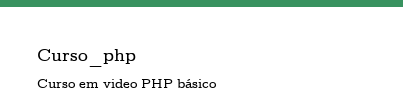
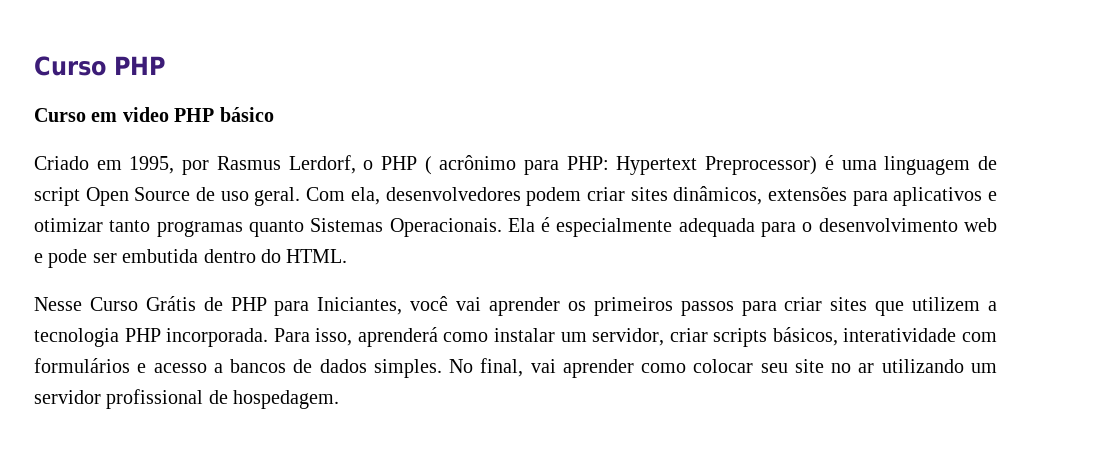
[37,49,136,67] Curso_php -> [34,56,165,76] Curso PHP
(217, 83) none -> [34,155,998,175] [34,186,997,206] [34,217,997,237] [34,249,348,268] [34,296,998,316] [34,327,997,347] [34,358,998,378] [34,389,340,409] // Criado em 1995, por Rasmus Lerdorf, o PHP ( acrônimo para PHP: Hypertext Preprocessor) é uma linguagem de script Open Source de uso geral. Com ela, desenvolvedores podem criar sites dinâmicos, extensões para aplicativos e otimizar tanto programas quanto Sistemas Operacionais. Ela é especialmente adequada para o desenvolvimento web e pode ser embutida dentro do HTML. // Nesse Curso Grátis de PHP para Iniciantes, você vai aprender os primeiros passos para criar sites que utilizem a tecnologia PHP incorporada. Para isso, aprenderá como instalar um servidor, criar scripts básicos, interatividade com formulários e acesso a bancos de dados simples. No final, vai aprender como colocar seu site no ar utilizando um servidor profissional de hospedagem.

